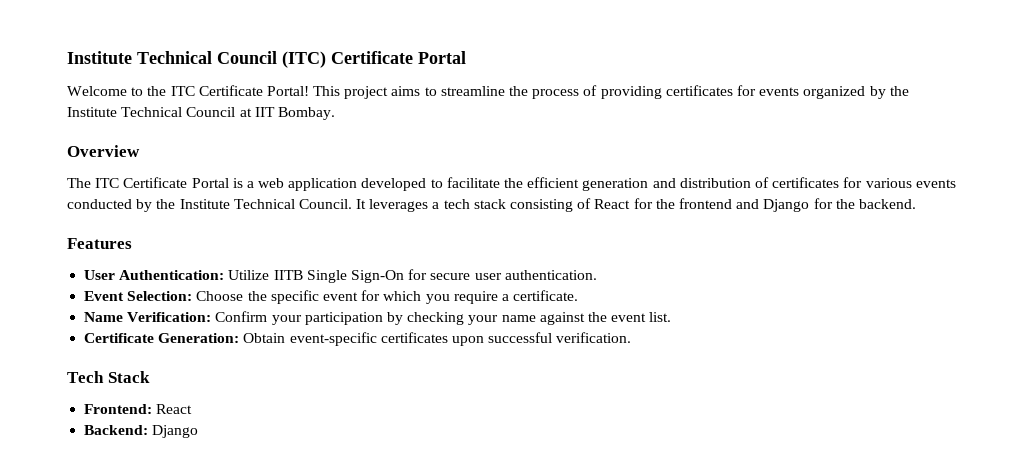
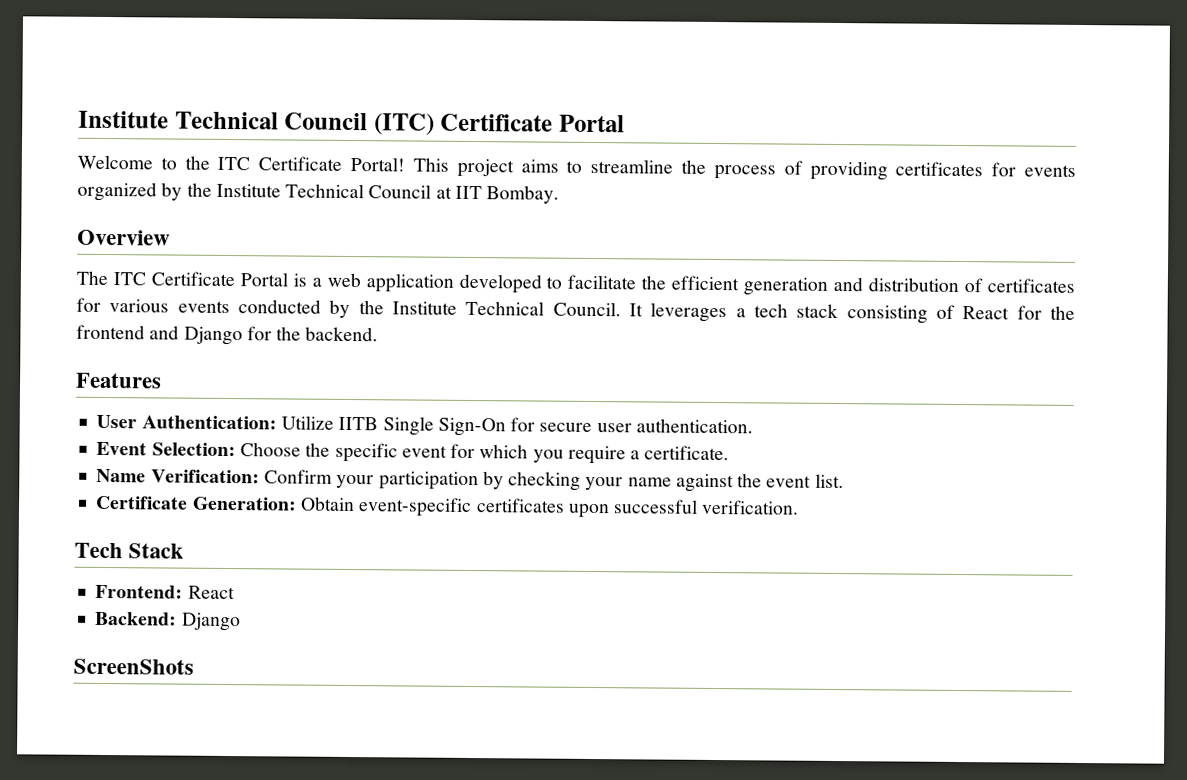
(199, 431) none -> [73,658,194,675] // ScreenShots

